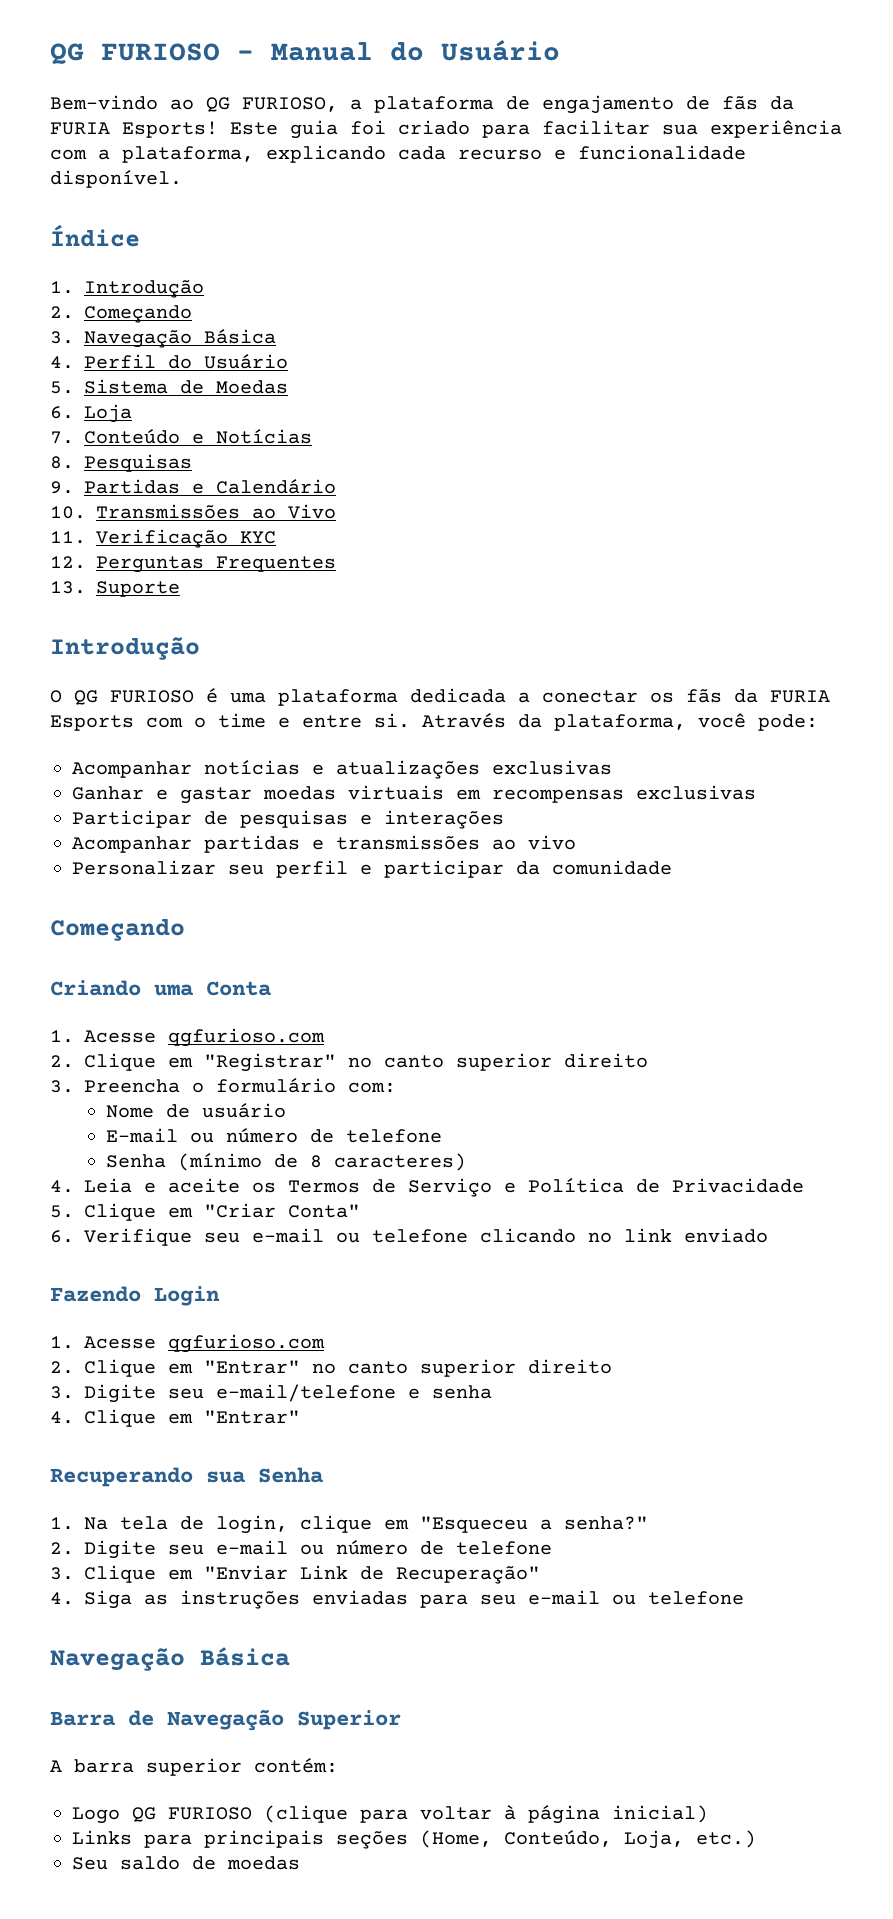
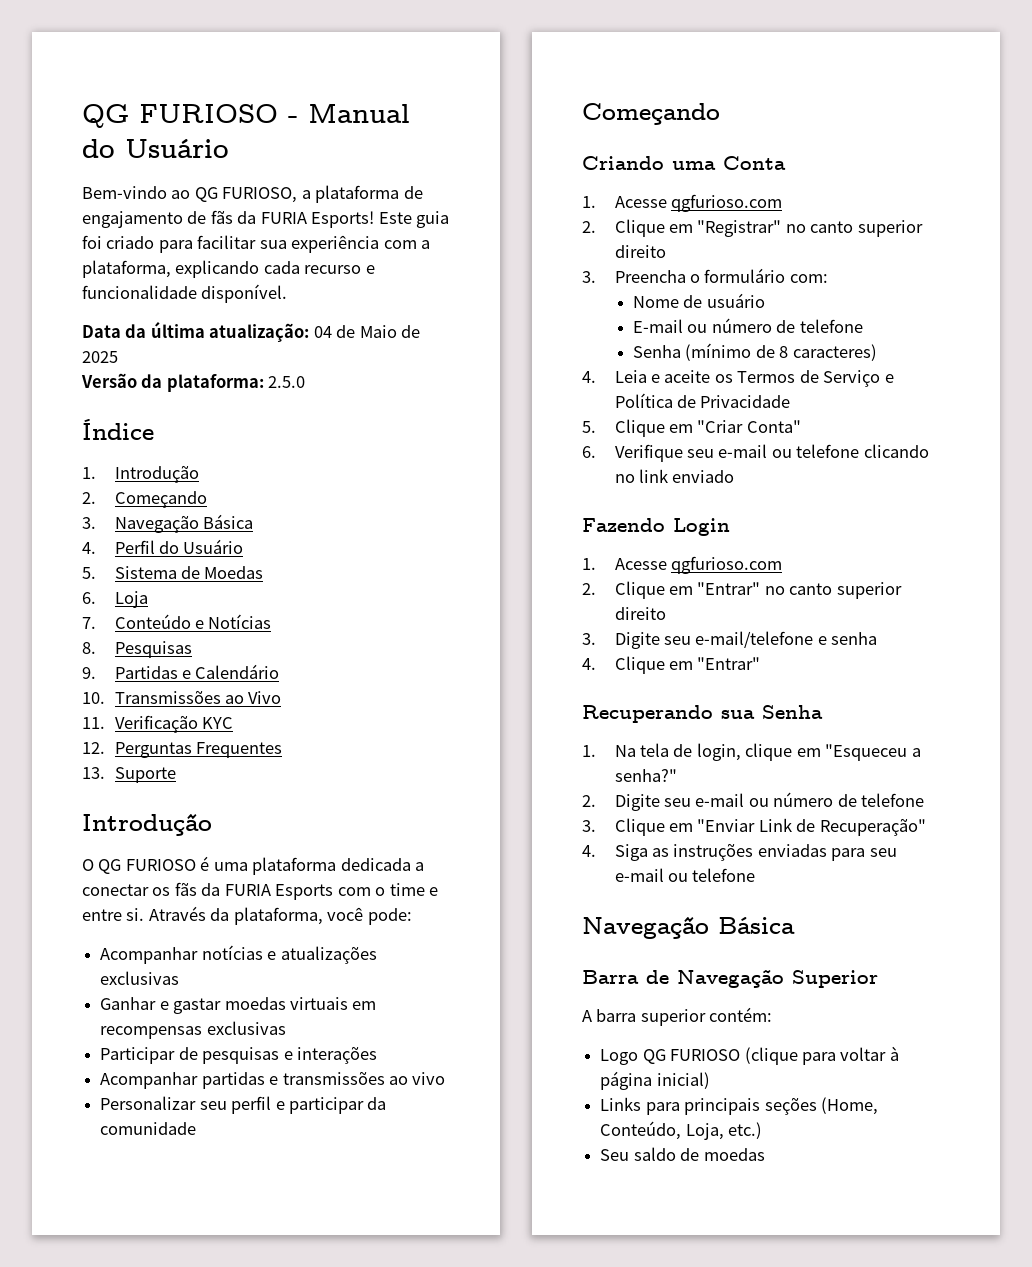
(182, 179) none -> [82,322,421,343] [82,351,118,363] [81,373,306,392] // Data da última atualização: 04 de Maio de 2025 // Versão da plataforma: 2.5.0

